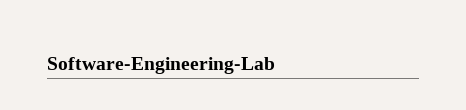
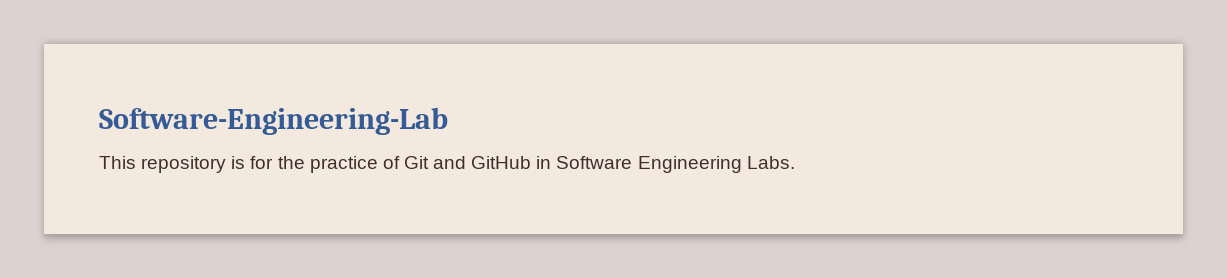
(275, 65) none -> [99,156,795,173] // This repository is for the practice of Git and GitHub in Software Engineering Labs.

